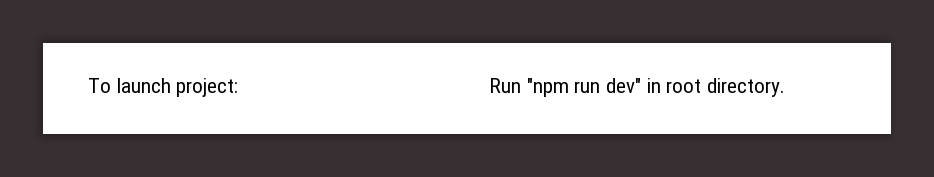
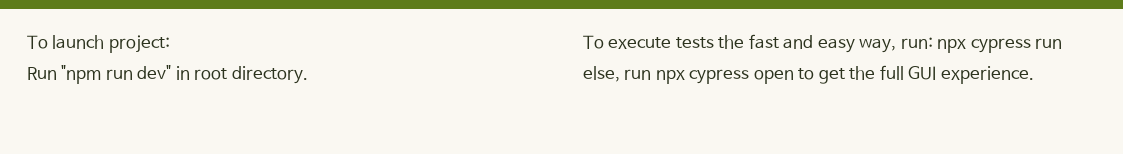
(786, 87) none -> [583,34,1062,53] [583,65,1034,84] // To execute tests the fast and easy way, run: npx cypress run // else, run npx cypress open to get the full GUI experience.

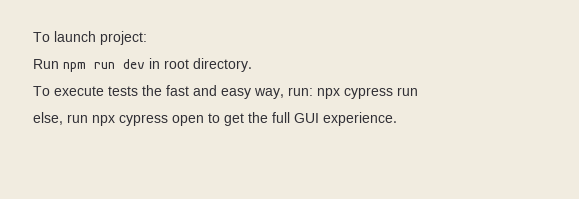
[61,65,172,84] "npm run dev" -> [63,59,145,72] npm run dev

